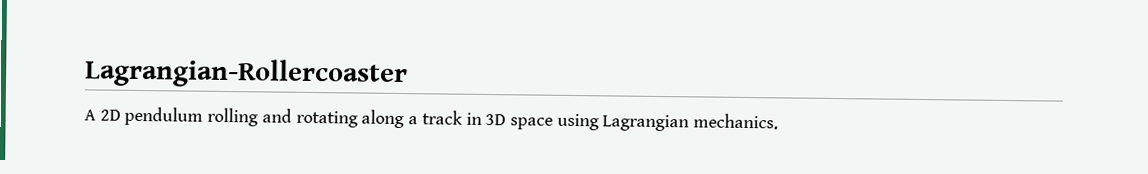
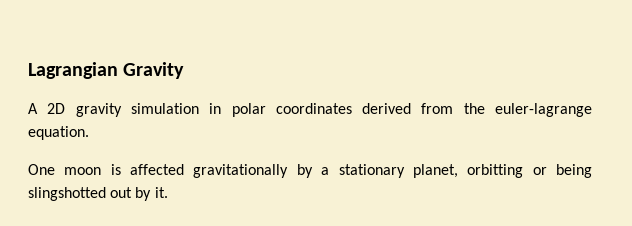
[84,57,408,90] Lagrangian-Rollercoaster -> [28,62,185,79] Lagrangian Gravity
[124,106,779,132] pendulum rolling and rotating along a track in 3D space using Lagrangian mechanics. -> [75,103,592,117] [28,126,89,140] [28,164,593,178] [28,187,168,201] gravity simulation in polar coordinates derived from the euler-lagrange equation. // One moon is affected gravitationally by a stationary planet, orbitting or being slingshotted out by it.

